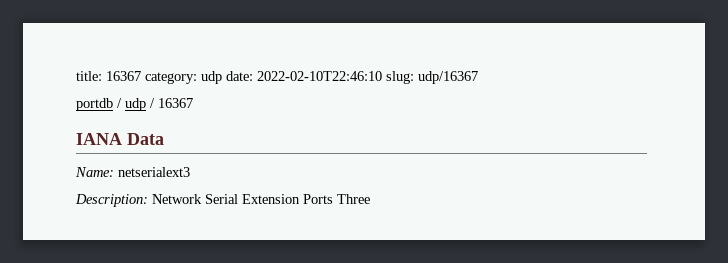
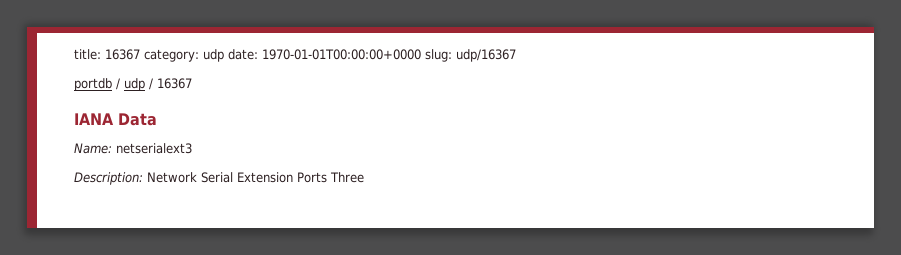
[257,71,382,81] 2022-02-10T22:46:10 -> [262,49,421,60] 1970-01-01T00:00:00+0000

